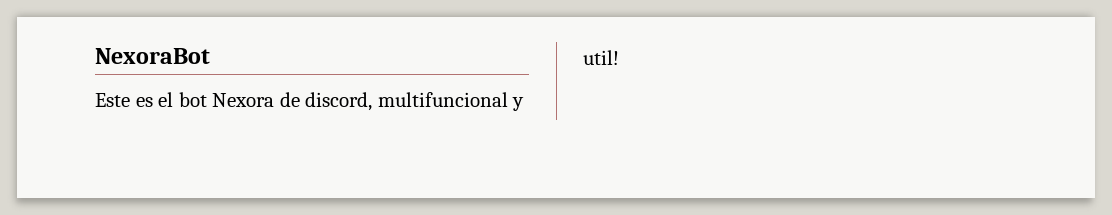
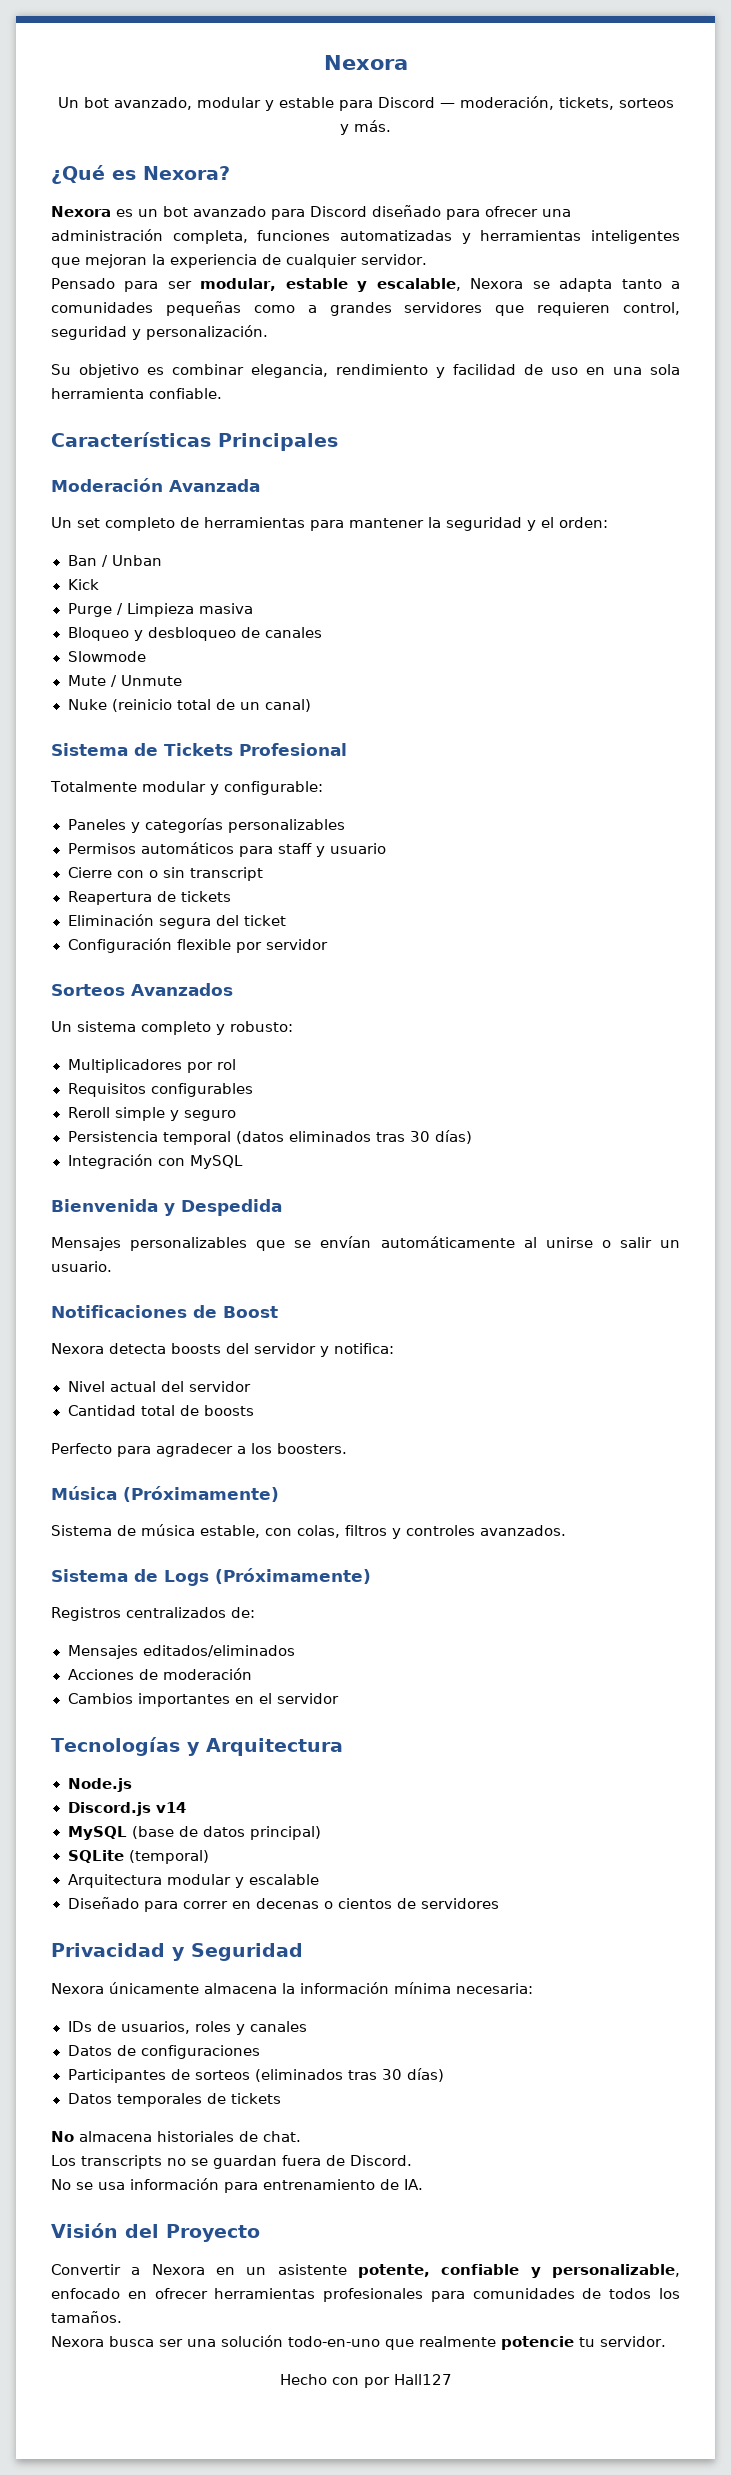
[95,48,210,64] [95,92,525,111] [583,50,619,65] NexoraBot // Este es el bot Nexora de discord, multifuncional y util! -> [323,55,408,70] [57,96,674,111] [340,120,391,135] [51,165,230,184] [51,205,571,220] [51,229,681,244] [51,254,427,268] [51,278,680,292] [51,301,680,316] [51,325,268,340] [51,364,680,378] [51,388,222,399] [51,432,338,451] [51,478,260,492] [51,517,608,531] [67,555,162,567] [67,579,99,590] [67,603,253,617] [67,627,322,641] [67,651,146,662] [67,675,182,687] [67,699,311,712] [51,743,347,756] [50,781,323,795] [67,818,345,833] [67,842,386,857] [67,867,263,881] [67,891,231,905] [67,914,286,929] [67,938,328,953] [51,983,233,996] [51,1021,293,1035] [67,1059,236,1073] [67,1083,253,1097] [67,1107,236,1121] [67,1130,472,1145] [67,1154,243,1169] [51,1199,282,1216] [51,1236,681,1251] [51,1261,112,1272] [51,1305,278,1318] [51,1343,394,1357] [67,1381,251,1392] [67,1405,254,1416] [51,1443,347,1457] [51,1486,279,1502] [51,1524,566,1539] [51,1568,371,1586] [51,1607,255,1621] [67,1645,295,1659] [67,1668,252,1680] [67,1693,339,1707] [51,1737,343,1756] [67,1778,132,1792] [67,1802,186,1816] [67,1826,321,1840] [67,1850,209,1864] [67,1874,319,1888] [67,1897,499,1912] [51,1943,303,1961] [51,1982,533,1994] [67,2021,307,2035] [67,2045,260,2059] [67,2068,444,2083] [67,2093,281,2107] [51,2131,301,2142] [51,2155,412,2169] [51,2178,423,2193] [51,2223,260,2242] [51,2264,680,2278] [51,2288,681,2302] [51,2311,122,2323] [51,2335,666,2350] [279,2374,452,2388] Nexora // Un bot avanzado, modular y estable para Discord — moderación, tickets, sorteos y más. // ¿Qué es Nexora? // Nexora es un bot avanzado para Discord diseñado para ofrecer una administración completa, funciones automatizadas y herramientas inteligentes que mejoran la experiencia de cualquier servidor. // Pensado para ser modular, estable y escalable, Nexora se adapta tanto a comunidades pequeñas como a grandes servidores que requieren control, seguridad y personalización. // Su objetivo es combinar elegancia, rendimiento y facilidad de uso en una sola herramienta confiable. // Características Principales // Moderación Avanzada // Un set completo de herramientas para mantener la seguridad y el orden: // Ban / Unban // Kick // Purge / Limpieza masiva // Bloqueo y desbloqueo de canales // Slowmode // Mute / Unmute // Nuke (reinicio total de un canal) // Sistema de Tickets Profesional // Totalmente modular y configurable: // Paneles y categorías personalizables // Permisos automáticos para staff y usuario // Cierre con o sin transcript // Reapertura de tickets // Eliminación segura del ticket // Configuración flexible por servidor // Sorteos Avanzados // Un sistema completo y robusto: // Multiplicadores por rol // Requisitos configurables // Reroll simple y seguro // Persistencia temporal (datos eliminados tras 30 días) // Integración con MySQL // Bienvenida y Despedida // Mensajes personalizables que se envían automáticamente al unirse o salir un usuario. // Notificaciones de Boost // Nexora detecta boosts del servidor y notifica: // Nivel actual del servidor // Cantidad total de boosts // Perfecto para agradecer a los boosters. // Música (Próximamente) // Sistema de música estable, con colas, filtros y controles avanzados. // Sistema de Logs (Próximamente) // Registros centralizados de: // Mensajes editados/eliminados // Acciones de moderación // Cambios importantes en el servidor // Tecnologías y Arquitectura // Node.js // Discord.js v14 // MySQL (base de datos principal) // SQLite (temporal) // Arquitectura modular y escalable // Diseñado para correr en decenas o cientos de servidores // Privacidad y Seguridad // Nexora únicamente almacena la información mínima necesaria: // IDs de usuarios, roles y canales // Datos de configuraciones // Participantes de sorteos (eliminados tras 30 días) // Datos temporales de tickets // No almacena historiales de chat. // Los transcripts no se guardan fuera de Discord. // No se usa información para entrenamiento de IA. // Visión del Proyecto // Convertir a Nexora en un asistente potente, confiable y personalizable, enfocado en ofrecer herramientas profesionales para comunidades de todos los tamaños. // Nexora busca ser una solución todo-en-uno que realmente potencie tu servidor. // Hecho con por Hall127

